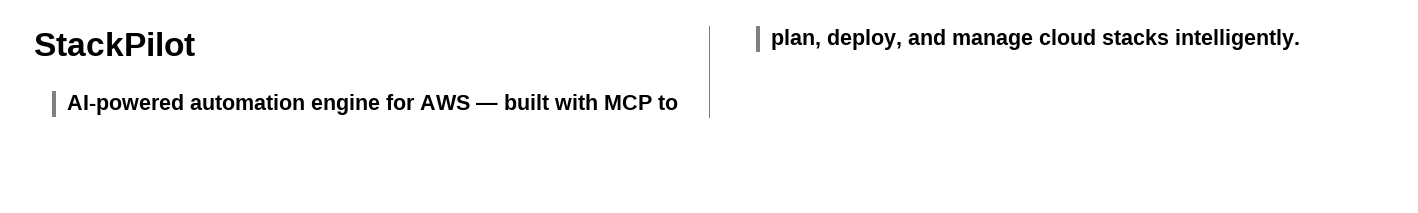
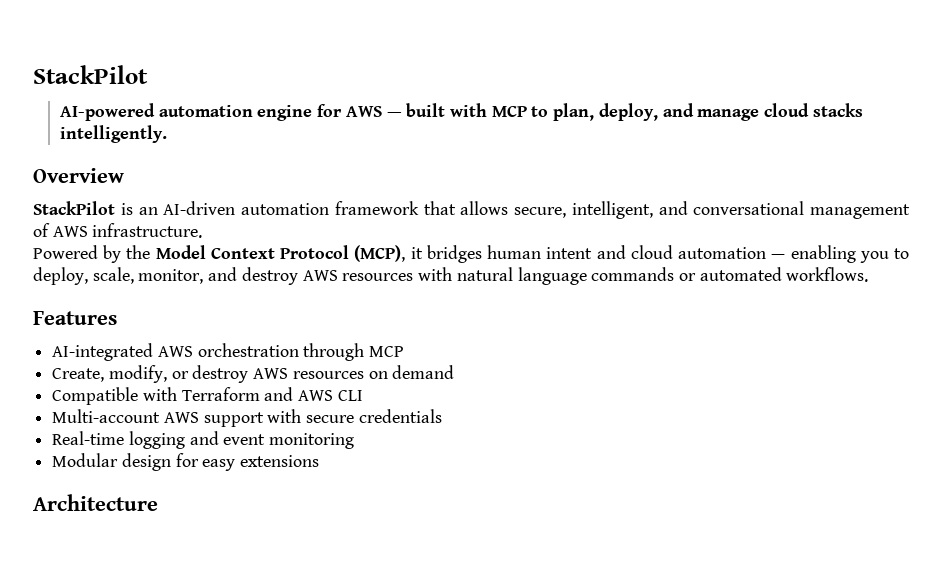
(1301, 39) none -> [33,168,124,183] [33,201,910,219] [33,223,203,238] [33,245,910,263] [33,267,869,285] [33,311,117,325] [52,343,405,361] [52,365,455,383] [52,387,363,405] [52,409,442,427] [52,431,355,449] [52,453,320,471] [33,494,158,511] // Overview // StackPilot is an AI-driven automation framework that allows secure, intelligent, and conversational management of AWS infrastructure. // Powered by the Model Context Protocol (MCP), it bridges human intent and cloud automation — enabling you to deploy, scale, monitor, and destroy AWS resources with natural language commands or automated workflows. // Features // AI-integrated AWS orchestration through MCP // Create, modify, or destroy AWS resources on demand // Compatible with Terraform and AWS CLI // Multi-account AWS support with secure credentials // Real-time logging and event monitoring // Modular design for easy extensions // Architecture

